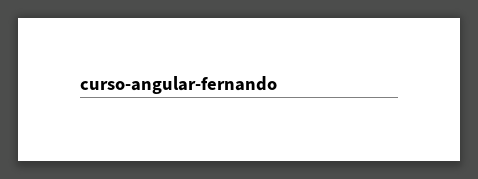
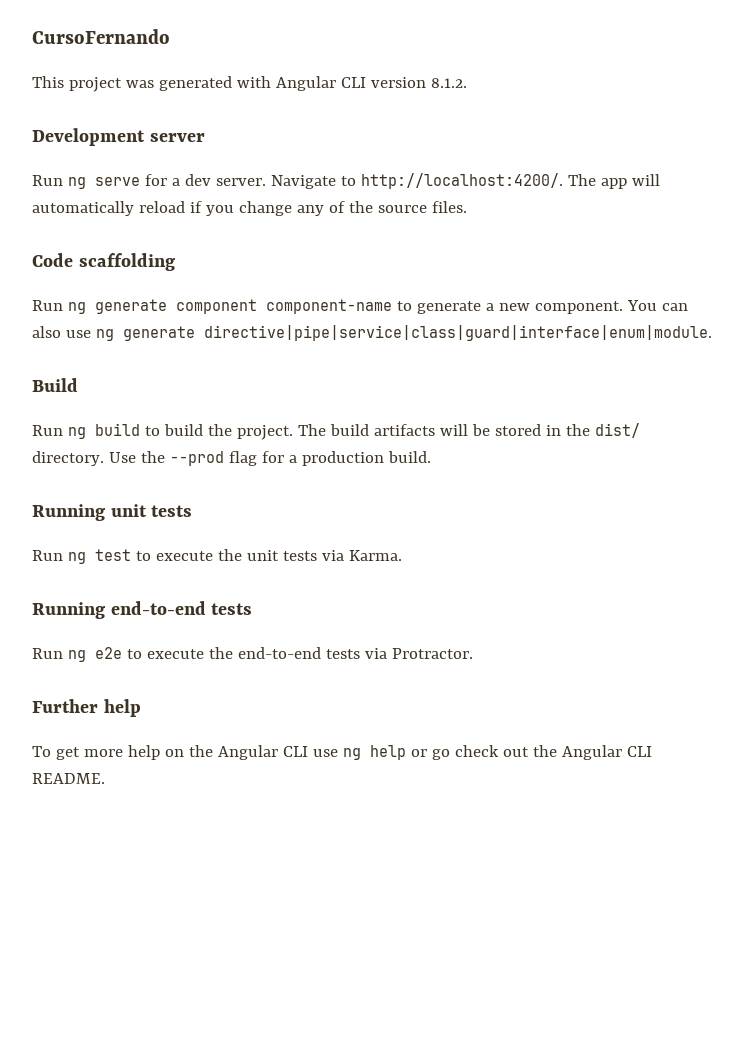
[80,76,277,94] curso-angular-fernando -> [32,29,170,44] [32,76,467,92] [32,128,205,146] [32,173,660,189] [32,201,467,216] [32,253,175,271] [32,299,688,314] [32,325,712,341] [32,378,78,392] [32,423,640,440] [32,451,431,466] [32,504,193,521] [32,549,402,564] [32,601,253,619] [32,647,473,662] [32,699,141,717] [32,745,652,760] [32,773,105,784] CursoFernando // This project was generated with Angular CLI version 8.1.2. // Development server // Run ng serve for a dev server. Navigate to http://localhost:4200/. The app will automatically reload if you change any of the source files. // Code scaffolding // Run ng generate component component-name to generate a new component. You can also use ng generate directive|pipe|service|class|guard|interface|enum|module. // Build // Run ng build to build the project. The build artifacts will be stored in the dist/ directory. Use the --prod flag for a production build. // Running unit tests // Run ng test to execute the unit tests via Karma. // Running end-to-end tests // Run ng e2e to execute the end-to-end tests via Protractor. // Further help // To get more help on the Angular CLI use ng help or go check out the Angular CLI README.

